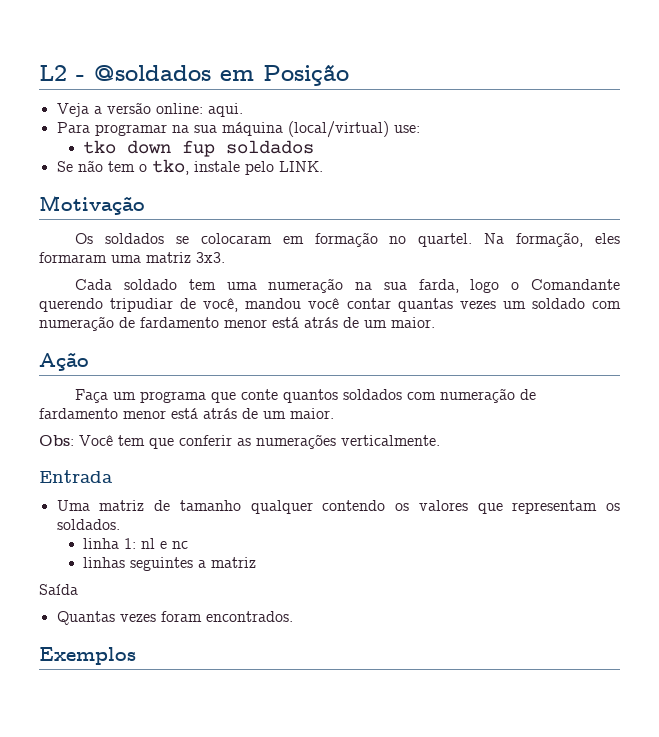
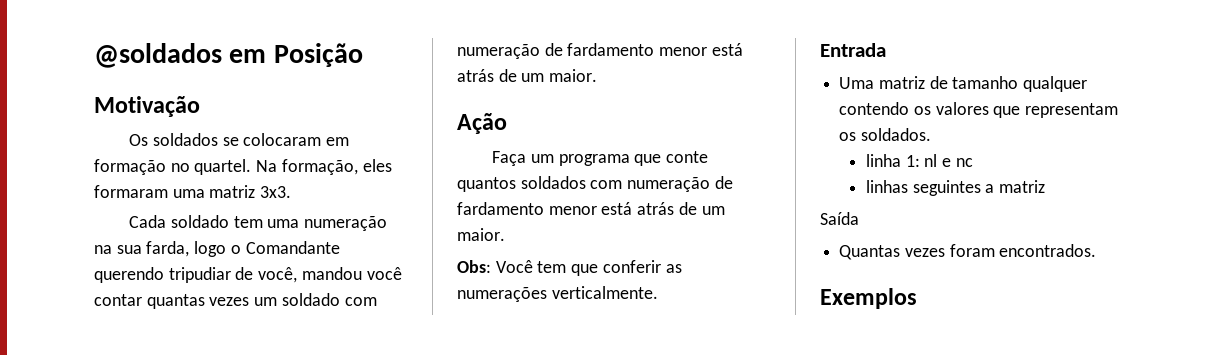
[39,65,85,81] L2 - -> (94, 55) none
[56,102,243,117] [56,121,420,138] [83,140,315,157] [56,159,323,175] // Veja a versão online: aqui. // Para programar na sua máquina (local/virtual) use: // tko down fup soldados // Se não tem o tko, instale pelo LINK. -> (363, 55) none

